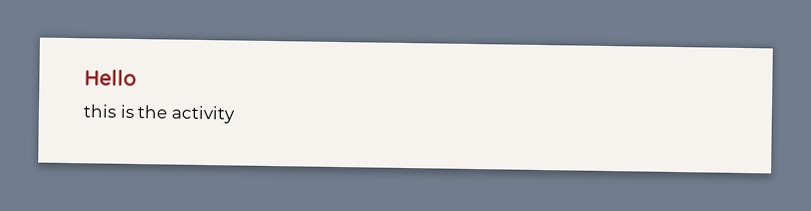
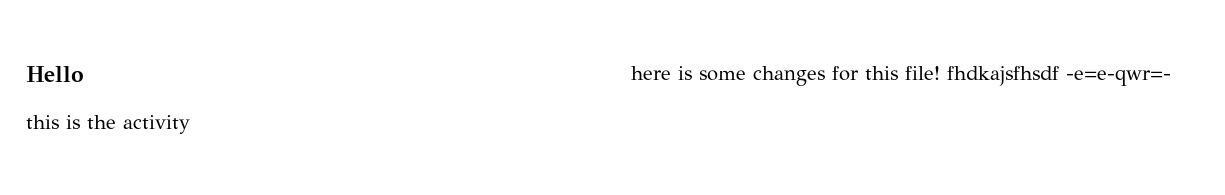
(235, 114) none -> [631,66,1171,86] // here is some changes for this file! fhdkajsfhsdf -e=e-qwr=-

